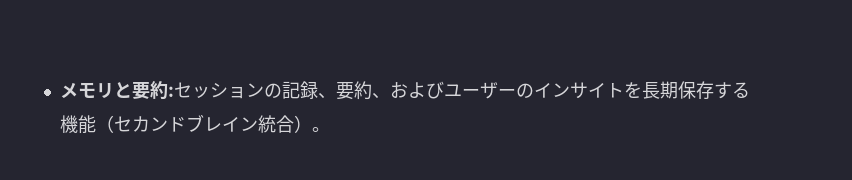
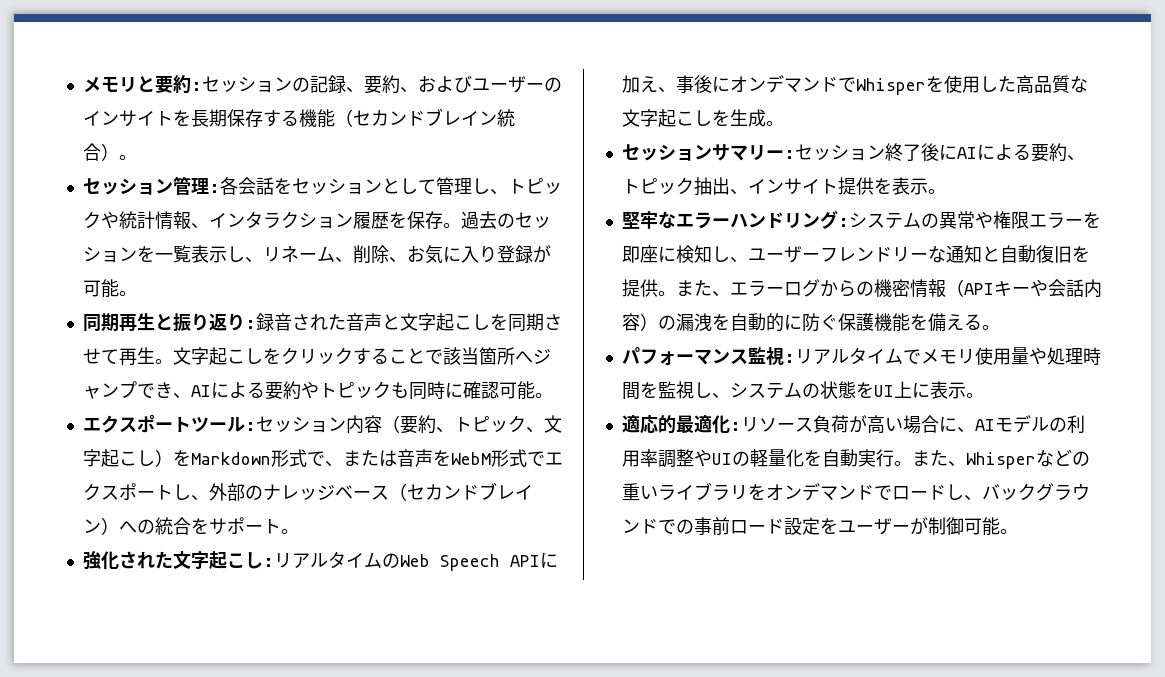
(330, 129) none -> [82,176,562,196] [82,211,551,230] [82,245,551,264] [82,279,137,298] [82,313,562,332] [82,347,551,366] [82,381,553,400] [82,414,562,434] [82,449,563,467] [82,482,533,501] [82,517,299,535] [82,551,558,571] [621,75,1088,95] [621,109,784,127] [621,143,1085,162] [621,177,946,195] [621,210,1101,229] [621,245,1090,263] [621,279,1102,298] [621,313,1000,332] [621,347,1101,365] [621,381,984,400] [621,415,1085,434] [621,449,1090,469] [621,482,1090,501] [621,517,1018,536] // セッション管理:各会話をセッションとして管理し、トピックや統計情報、インタラクション履歴を保存。過去のセッションを一覧表示し、リネーム、削除、お気に入り登録が可能。 // 同期再生と振り返り:録音された音声と文字起こしを同期させて再生。文字起こしをクリックすることで該当箇所へジャンプでき、AIによる要約やトピックも同時に確認可能。 // エクスポートツール:セッション内容（要約、トピック、文字起こし）をMarkdown形式で、または音声をWebM形式でエクスポートし、外部のナレッジベース（セカンドブレイン）への統合をサポート。 // 強化された文字起こし:リアルタイムのWeb Speech APIに加え、事後にオンデマンドでWhisperを使用した高品質な文字起こしを生成。 // セッションサマリー:セッション終了後にAIによる要約、トピック抽出、インサイト提供を表示。 // 堅牢なエラーハンドリング:システムの異常や権限エラーを即座に検知し、ユーザーフレンドリーな通知と自動復旧を提供。また、エラーログからの機密情報（APIキーや会話内容）の漏洩を自動的に防ぐ保護機能を備える。 // パフォーマンス監視:リアルタイムでメモリ使用量や処理時間を監視し、システムの状態をUI上に表示。 // 適応的最適化:リソース負荷が高い場合に、AIモデルの利用率調整やUIの軽量化を自動実行。また、Whisperなどの重いライブラリをオンデマンドでロードし、バックグラウンドでの事前ロード設定をユーザーが制御可能。

